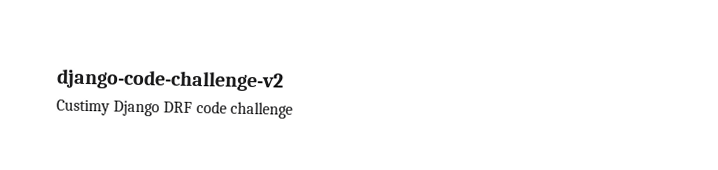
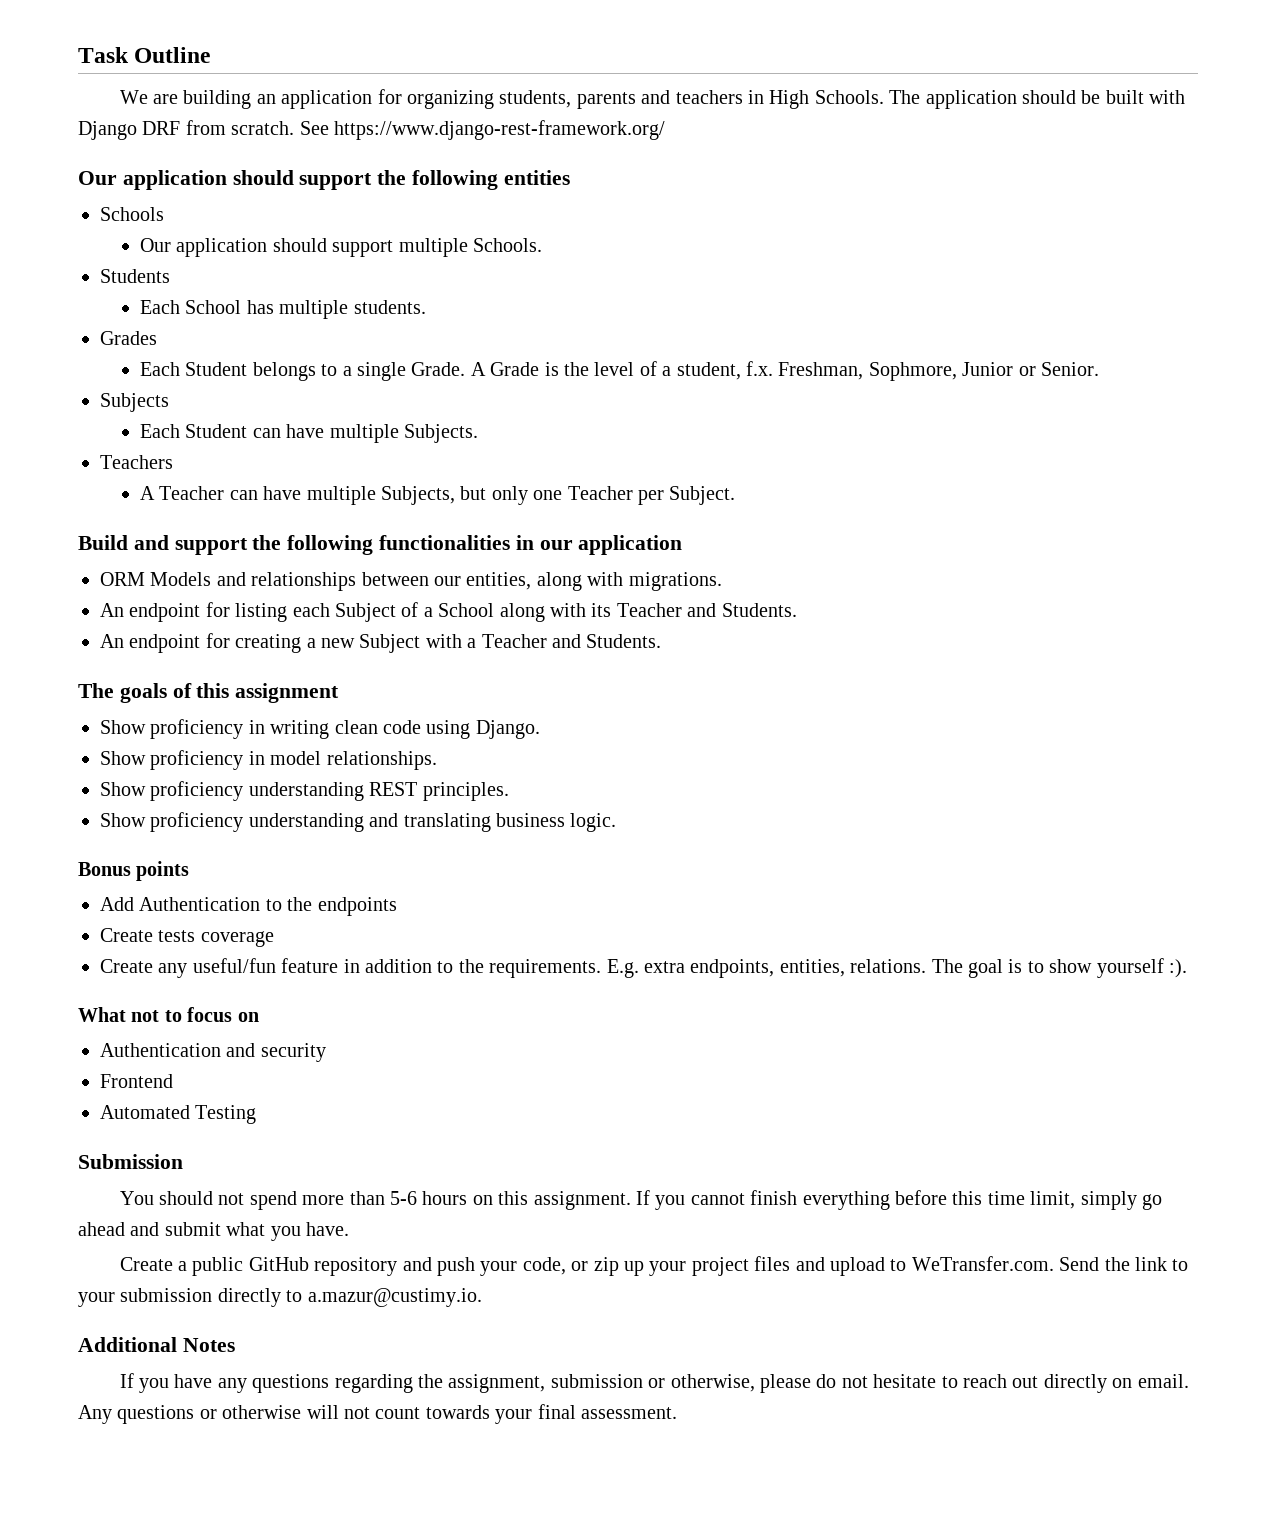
[56,68,284,92] [56,99,293,119] django-code-challenge-v2 // Custimy Django DRF code challenge -> [78,47,211,63] [119,89,1186,109] [78,120,665,140] [78,170,570,190] [100,207,164,221] [139,238,542,257] [100,269,170,283] [139,300,426,319] [100,331,157,345] [139,361,1099,381] [100,393,169,412] [139,424,478,443] [100,455,173,469] [139,486,736,505] [78,535,683,555] [100,572,722,591] [100,602,797,622] [100,633,662,653] [78,683,340,703] [100,719,540,739] [100,750,437,770] [100,781,509,801] [100,812,617,832] [78,861,190,881] [100,897,397,916] [100,928,274,947] [100,958,1187,978] [78,1007,259,1022] [100,1043,326,1062] [100,1074,173,1088] [100,1105,257,1124] [78,1154,183,1169] [119,1190,1162,1210] [78,1222,349,1241] [119,1256,1189,1276] [78,1288,482,1307] [78,1337,235,1352] [119,1373,1189,1393] [78,1404,677,1424] Task Outline // We are building an application for organizing students, parents and teachers in High Schools. The application should be built with Django DRF from scratch. See https://www.django-rest-framework.org/ // Our application should support the following entities // Schools // Our application should support multiple Schools. // Students // Each School has multiple students. // Grades // Each Student belongs to a single Grade. A Grade is the level of a student, f.x. Freshman, Sophmore, Junior or Senior. // Subjects // Each Student can have multiple Subjects. // Teachers // A Teacher can have multiple Subjects, but only one Teacher per Subject. // Build and support the following functionalities in our application // ORM Models and relationships between our entities, along with migrations. // An endpoint for listing each Subject of a School along with its Teacher and Students. // An endpoint for creating a new Subject with a Teacher and Students. // The goals of this assignment // Show proficiency in writing clean code using Django. // Show proficiency in model relationships. // Show proficiency understanding REST principles. // Show proficiency understanding and translating business logic. // Bonus points // Add Authentication to the endpoints // Create tests coverage // Create any useful/fun feature in addition to the requirements. E.g. extra endpoints, entities, relations. The goal is to show yourself :). // What not to focus on // Authentication and security // Frontend // Automated Testing // Submission // You should not spend more than 5-6 hours on this assignment. If you cannot finish everything before this time limit, simply go ahead and submit what you have. // Create a public GitHub repository and push your code, or zip up your project files and upload to WeTransfer.com. Send the link to your submission directly to a.mazur@custimy.io. // Additional Notes // If you have any questions regarding the assignment, submission or otherwise, please do not hesitate to reach out directly on email. Any questions or otherwise will not count towards your final assessment.

